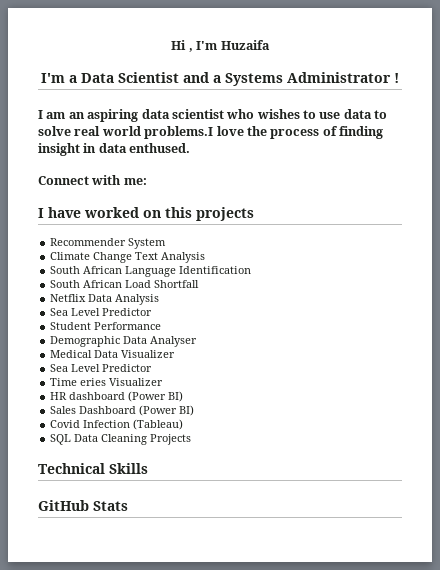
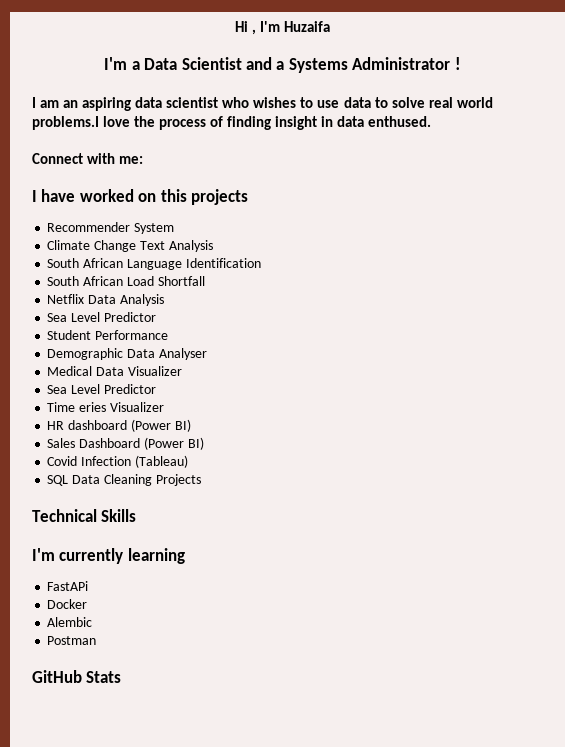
(148, 468) none -> [32,548,185,564] [47,581,89,591] [47,599,88,609] [47,617,93,627] [47,636,97,645] // I'm currently learning // FastAPi // Docker // Alembic // Postman

